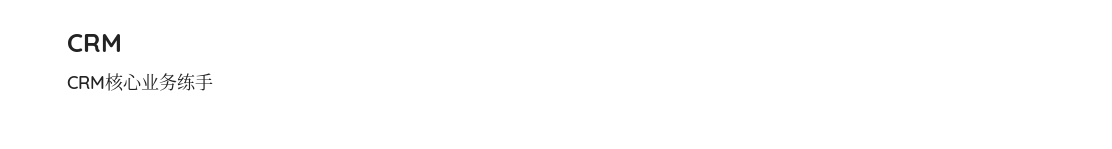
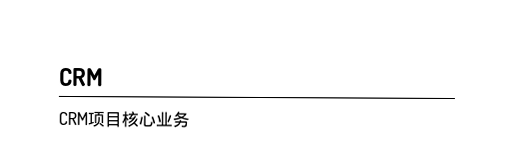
(105, 82) none -> [87,111,122,128] 项目
[177,73,213,91] 练手 -> (190, 119) none

